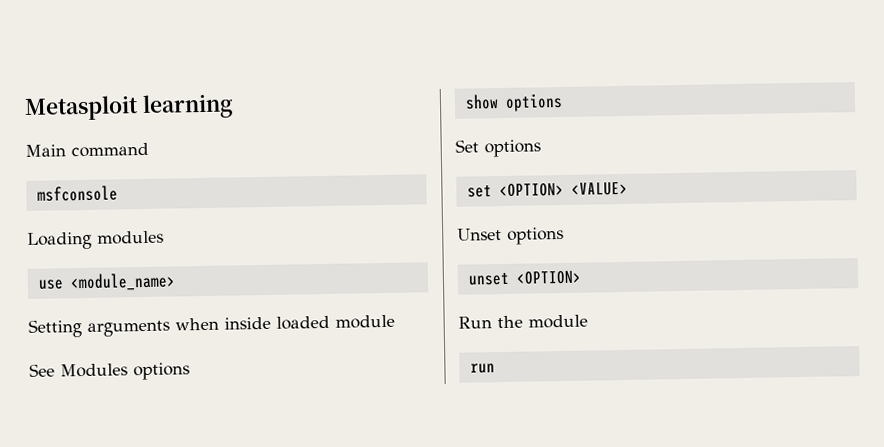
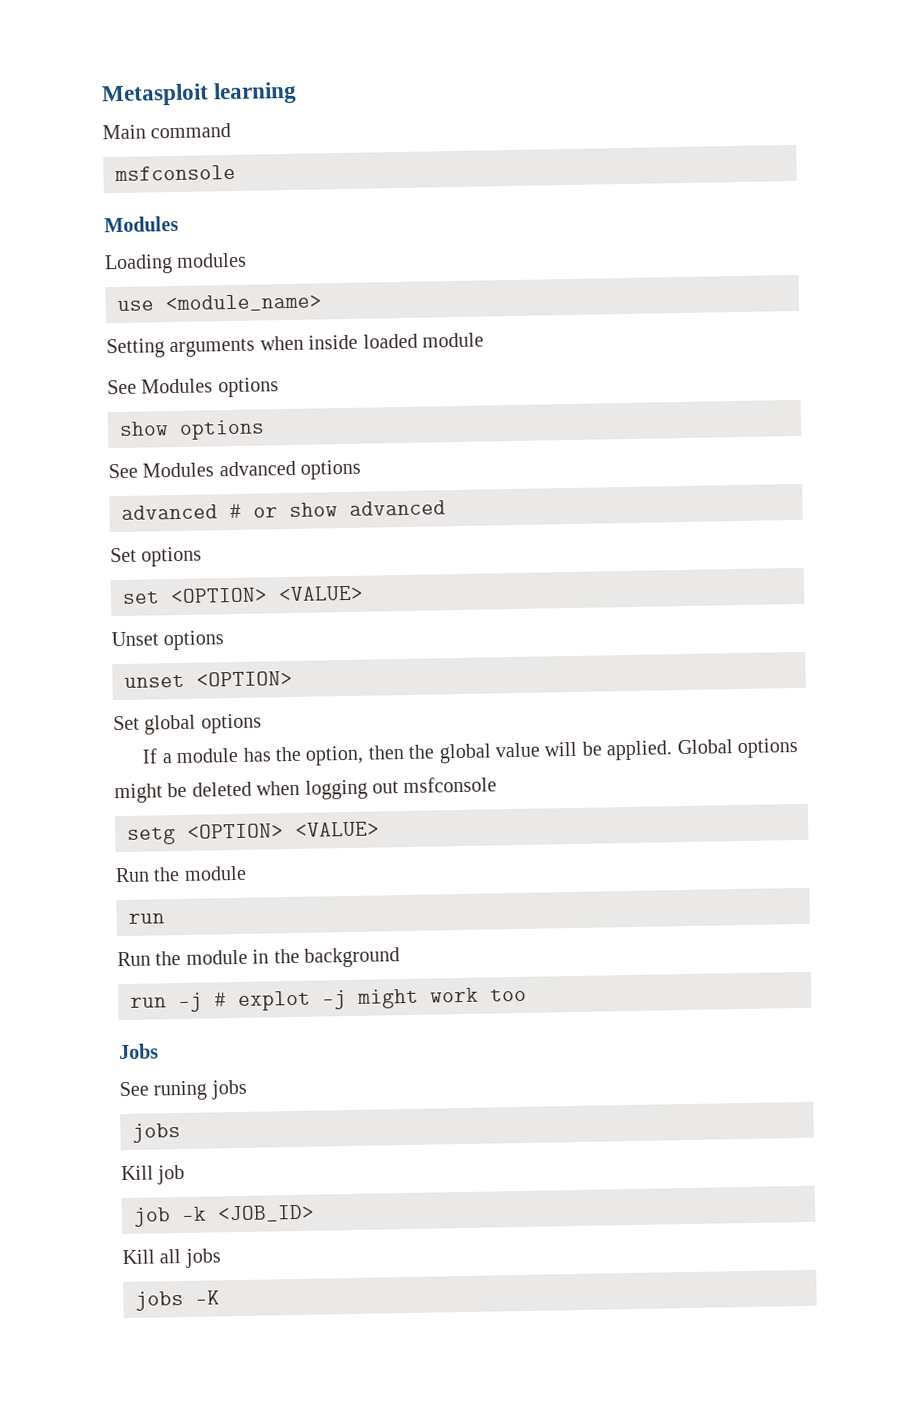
(118, 193) none -> [104,215,179,233] // Modules
(563, 102) none -> [108,459,362,480] [121,500,446,520] // See Modules advanced options // advanced # or show advanced
[458,314,588,329] [469,363,495,374] Run the module // run -> [113,713,262,735] [142,737,798,766] [114,776,498,804] [127,821,380,845] [115,865,247,883] [128,913,165,924] [117,947,400,968] [130,987,527,1013] [118,1043,159,1060] [119,1079,247,1101] [132,1123,181,1143] [121,1164,186,1185] [133,1204,315,1227] [122,1248,221,1268] [135,1290,220,1311] Set global options // If a module has the option, then the global value will be applied. Global options might be deleted when logging out msfconsole // setg <OPTION> <VALUE> // Run the module // run // Run the module in the background // run -j # explot -j might work too // Jobs // See runing jobs // jobs // Kill job // job -k <JOB_ID> // Kill all jobs // jobs -K

